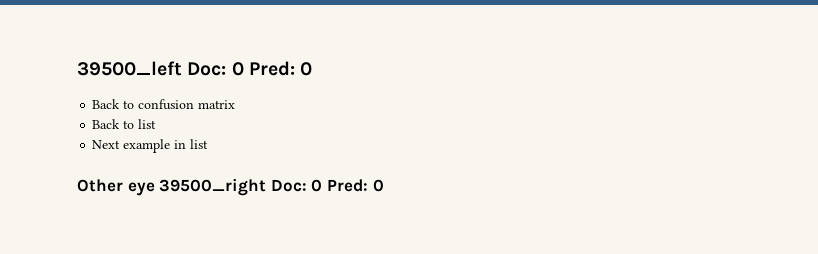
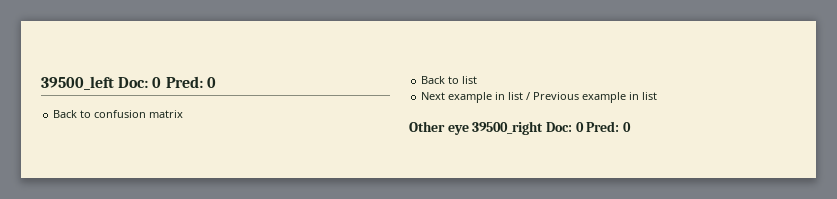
(209, 144) none -> [526,92,658,103] / Previous example in list

